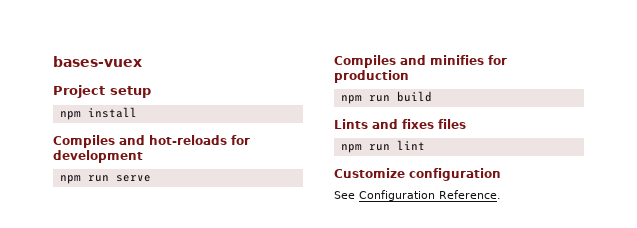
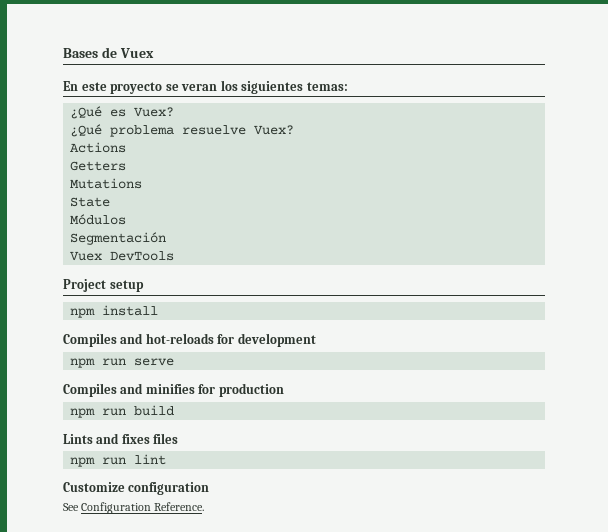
[53,56,142,67] bases-vuex -> [63,47,154,58] [63,80,348,94] [70,106,175,119] [70,124,295,137] [70,142,127,153] [70,161,127,171] [70,178,143,189] [70,197,111,207] [70,214,127,225] [70,232,167,245] [70,251,175,261] Bases de Vuex // En este proyecto se veran los siguientes temas: // ¿Qué es Vuex? // ¿Qué problema resuelve Vuex? // Actions // Getters // Mutations // State // Módulos // Segmentación // Vuex DevTools

